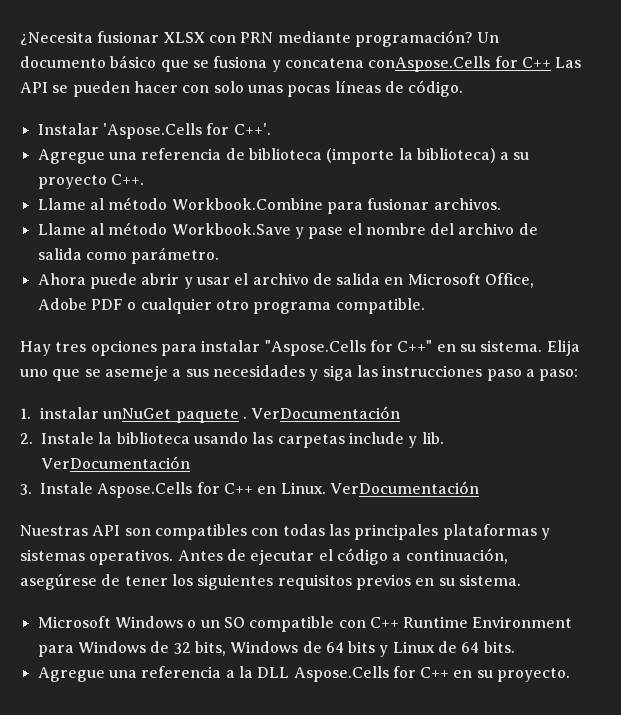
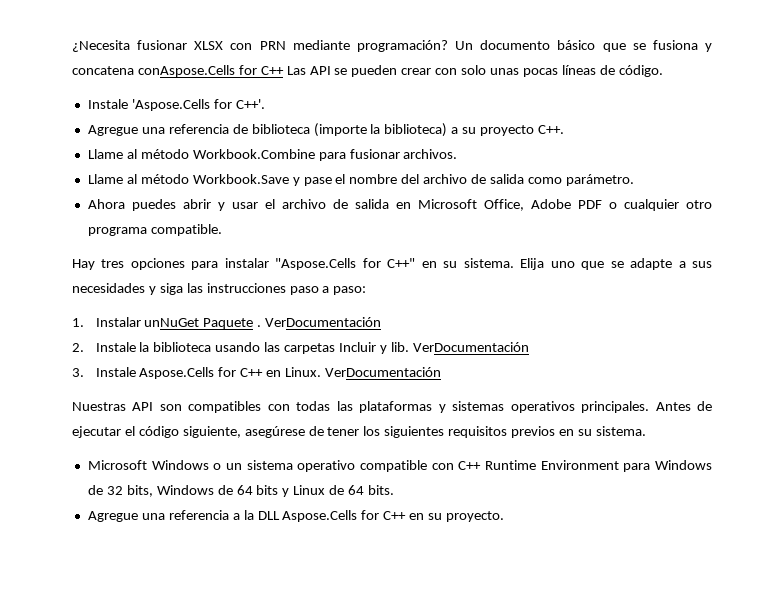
[133,81,178,93] hacer -> [401,68,432,75] crear
[37,123,99,135] Instalar -> [87,99,128,109] Instale
[89,273,137,289] puede -> [131,199,176,211] puedes
[104,365,168,381] asemeje -> [630,258,673,270] adapte
[39,407,239,423] instalar unNuGet paquete -> [95,317,254,329] Instalar unNuGet Paquete
[348,432,404,444] include -> [339,342,377,352] Incluir
[354,524,439,540] principales -> (353, 406) none
[89,549,174,565] operativos. -> [510,401,650,413] operativos principales.
[392,548,508,564] a continuación, -> [182,426,241,438] siguiente,
[223,617,245,628] SO -> [246,460,356,472] sistema operativo

